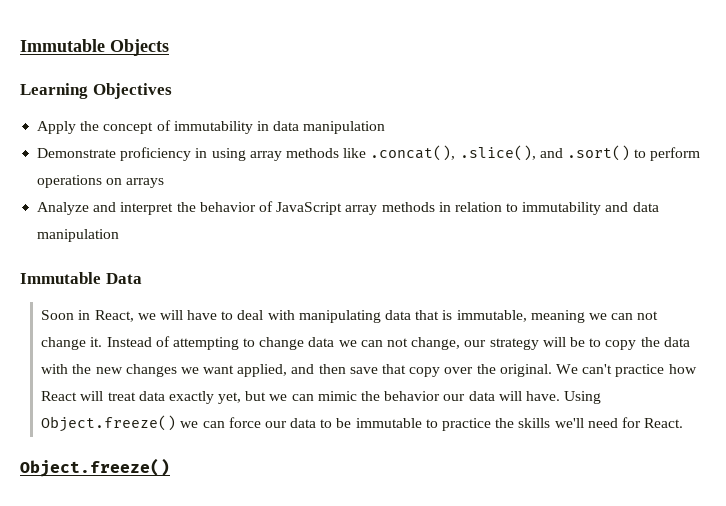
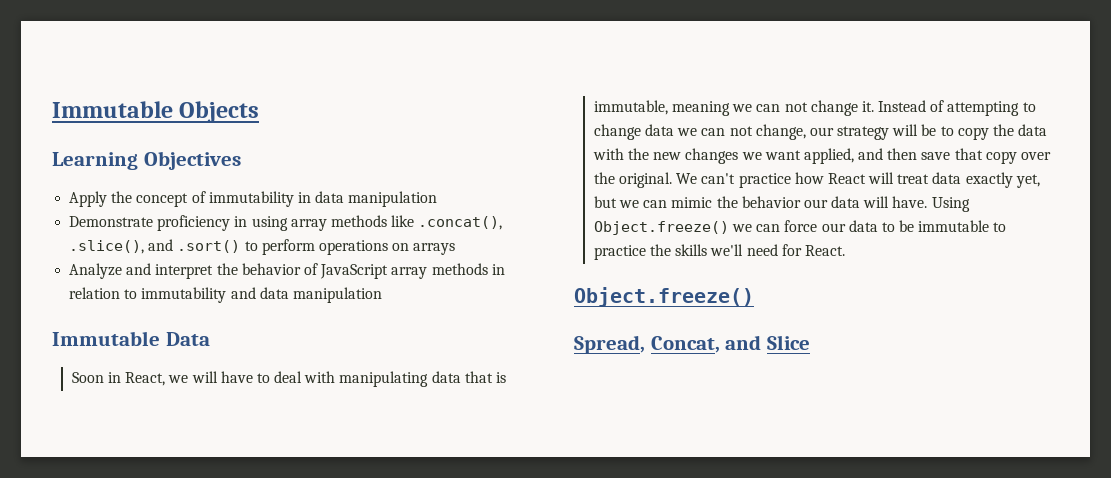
(170, 467) none -> [574,335,811,354] // Spread, Concat, and Slice

